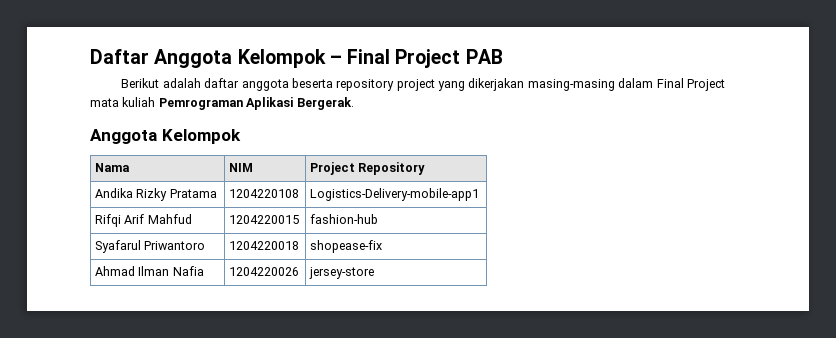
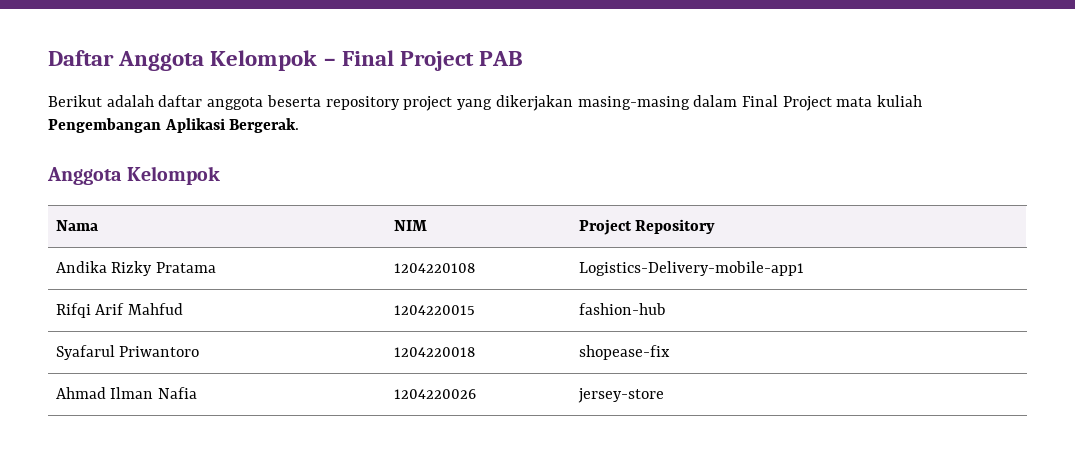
[158,98,243,110] Pemrograman -> [48,118,161,133] Pengembangan

